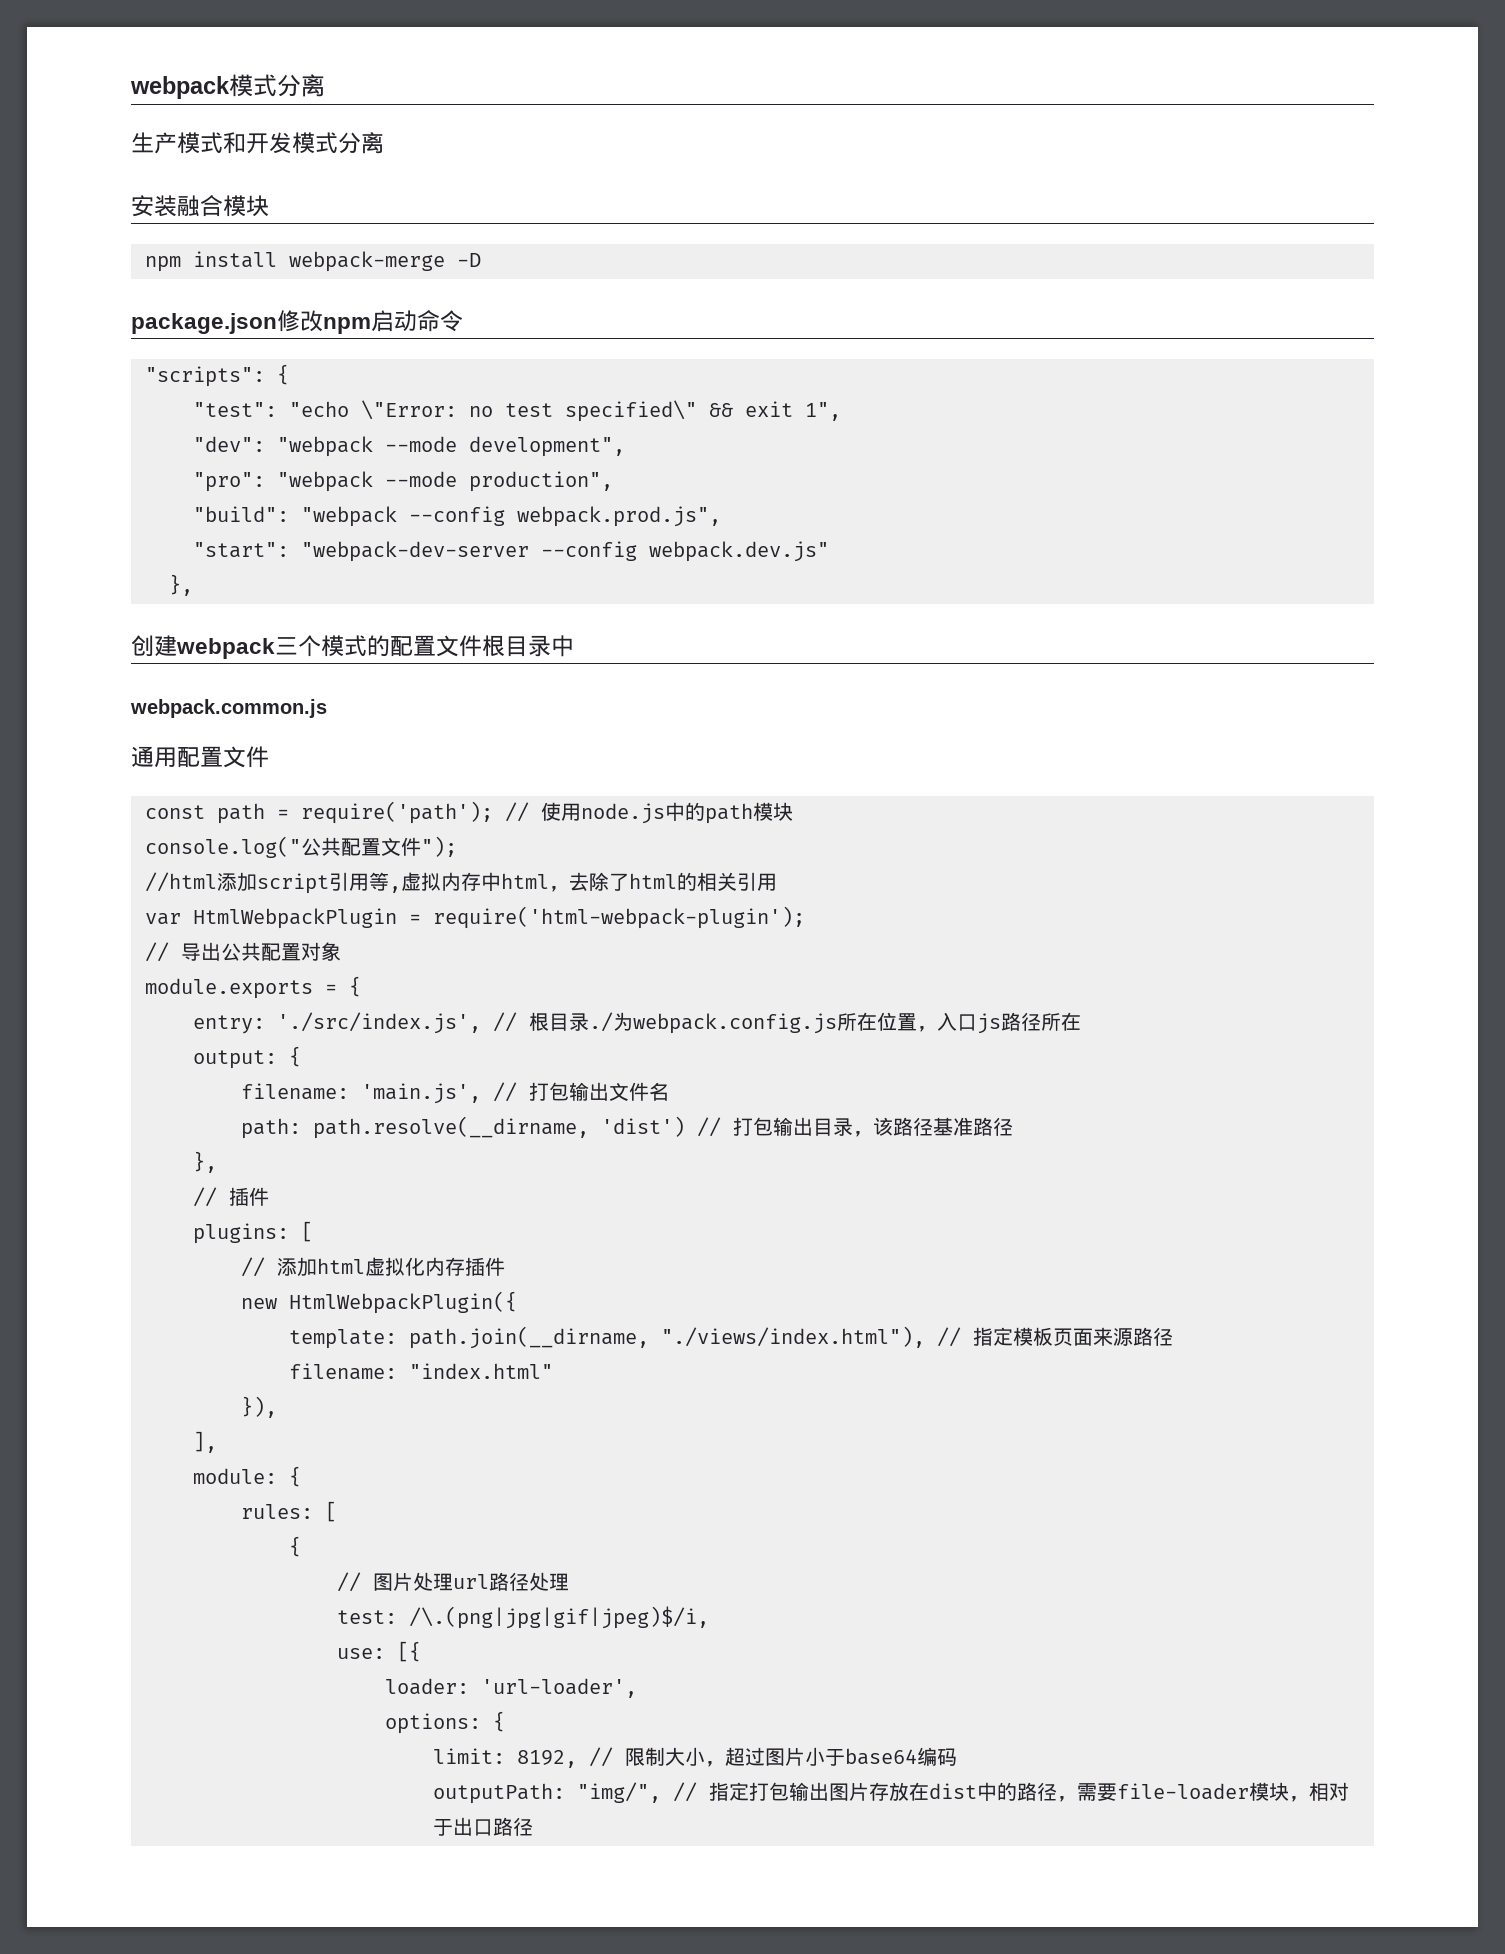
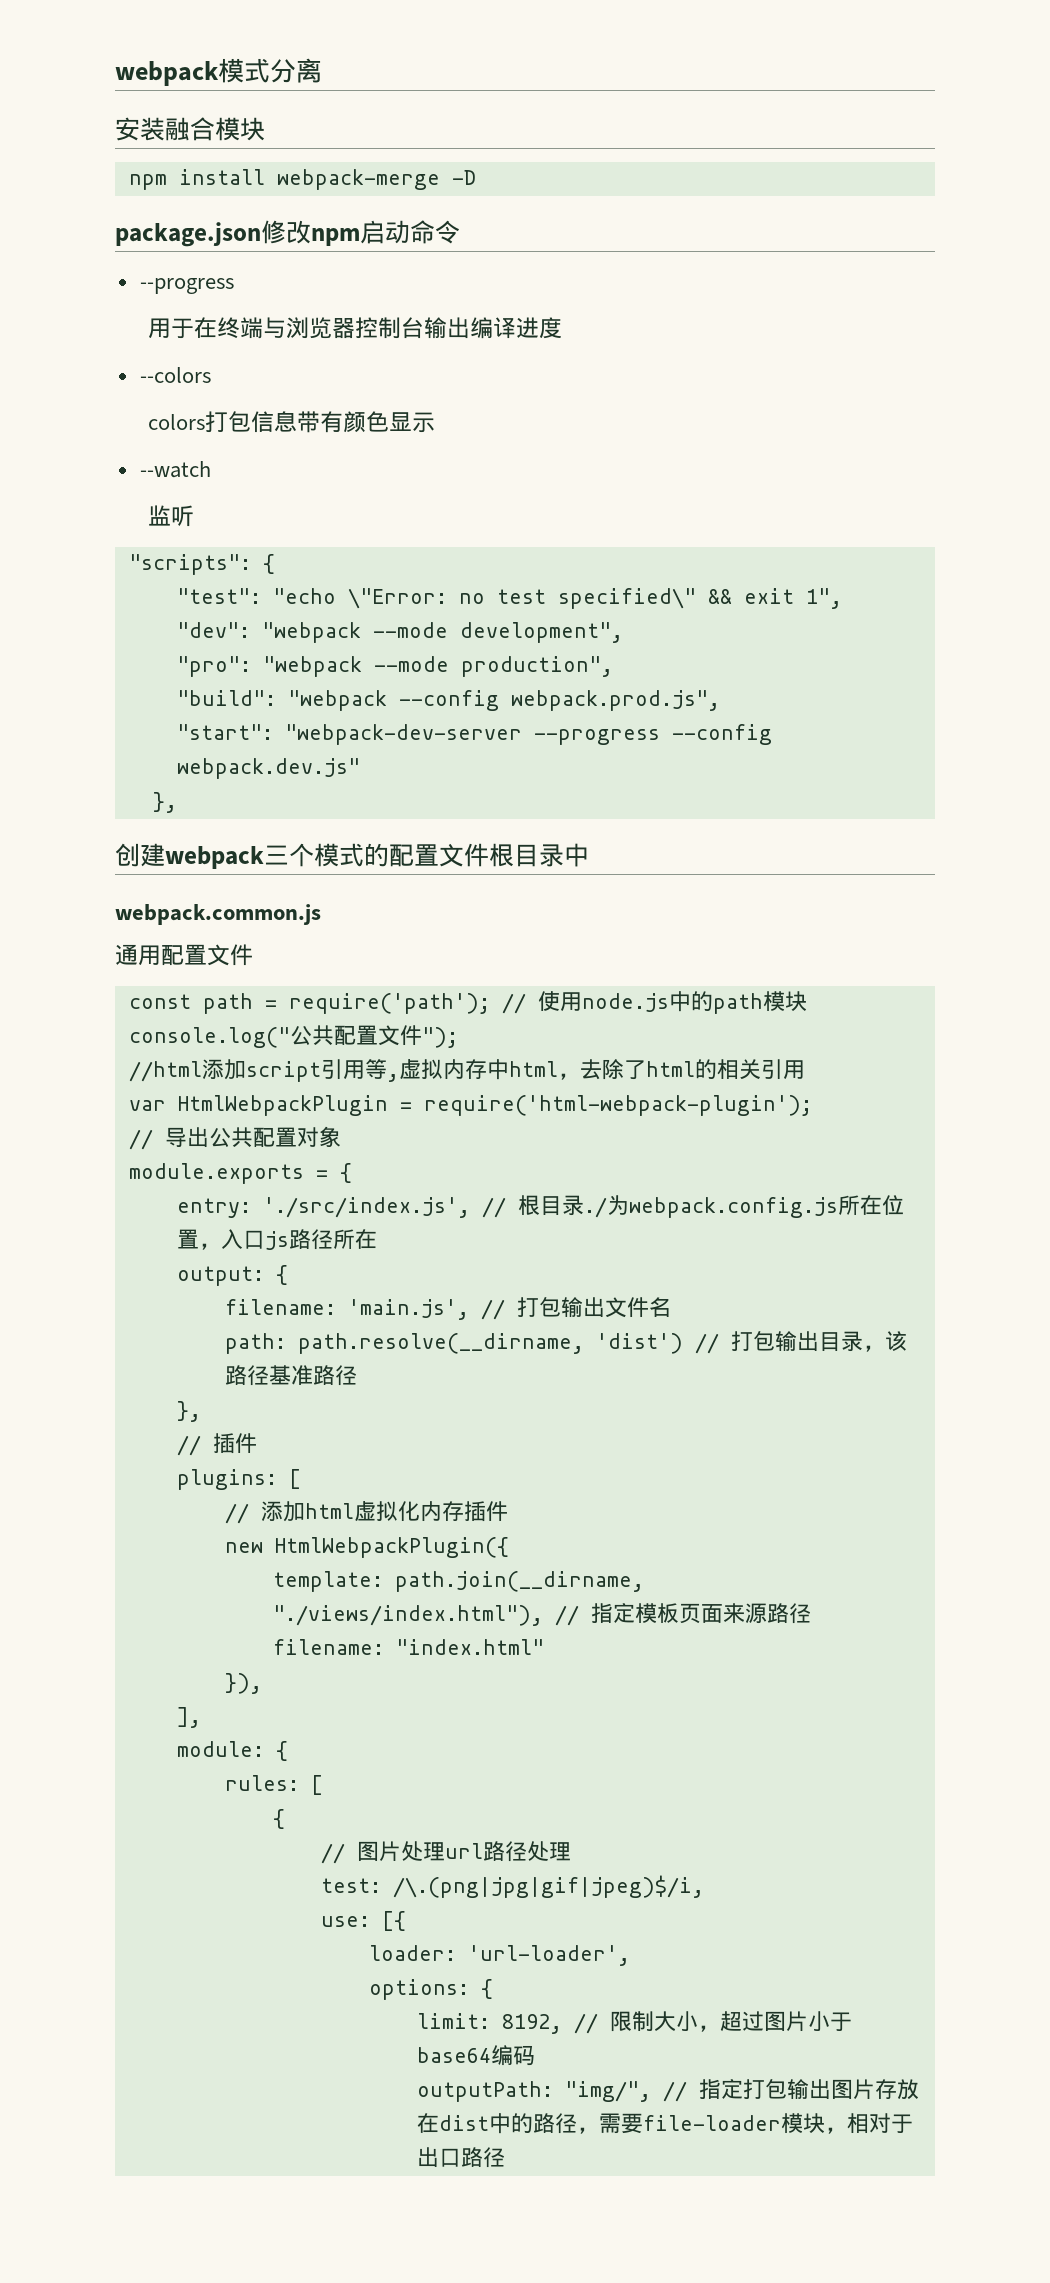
[131,132,384,154] // 生产模式和开发模式分离 -> (322, 70) none
(463, 321) none -> [139,278,234,294] [147,317,562,339] [139,367,211,383] [147,411,435,433] [139,461,211,478] [147,505,194,527] // --progress // 用于在终端与浏览器控制台输出编译进度 // --colors // colors打包信息带有颜色显示 // --watch // 监听
(529, 551) none -> [533,729,660,745] --progress

